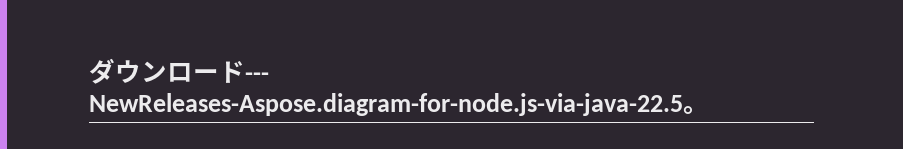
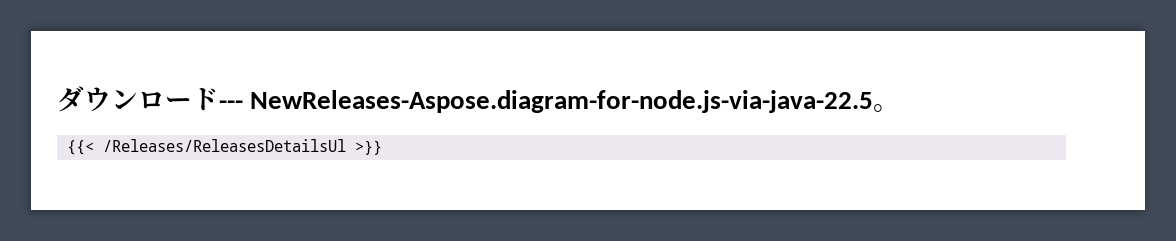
(709, 110) none -> [67,139,383,155] // {{< /Releases/ReleasesDetailsUl >}}

